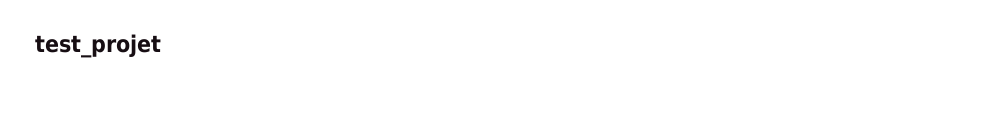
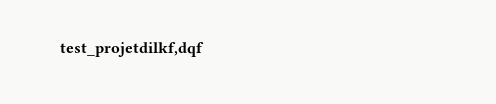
[35,34,161,58] test_projet -> [60,42,204,57] test_projetdilkf,dqf

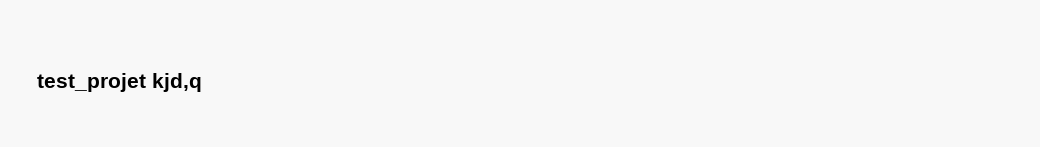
[60,42,204,57] test_projetdilkf,dqf -> [37,73,202,92] test_projet kjd,q

